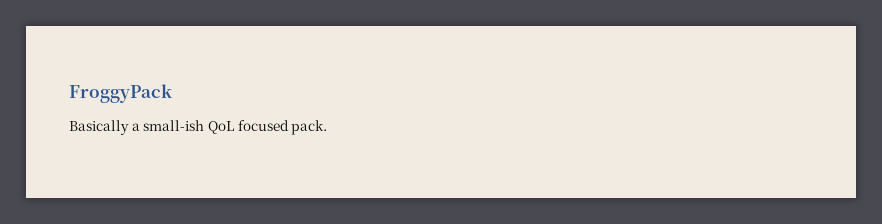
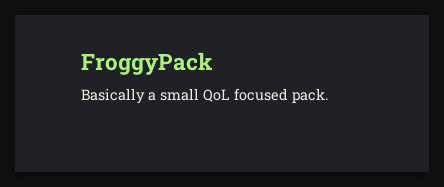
[143,120,205,131] small-ish -> [160,88,199,101] small

